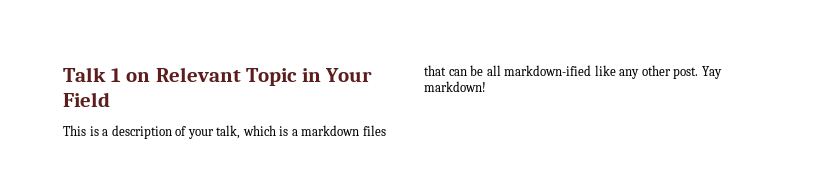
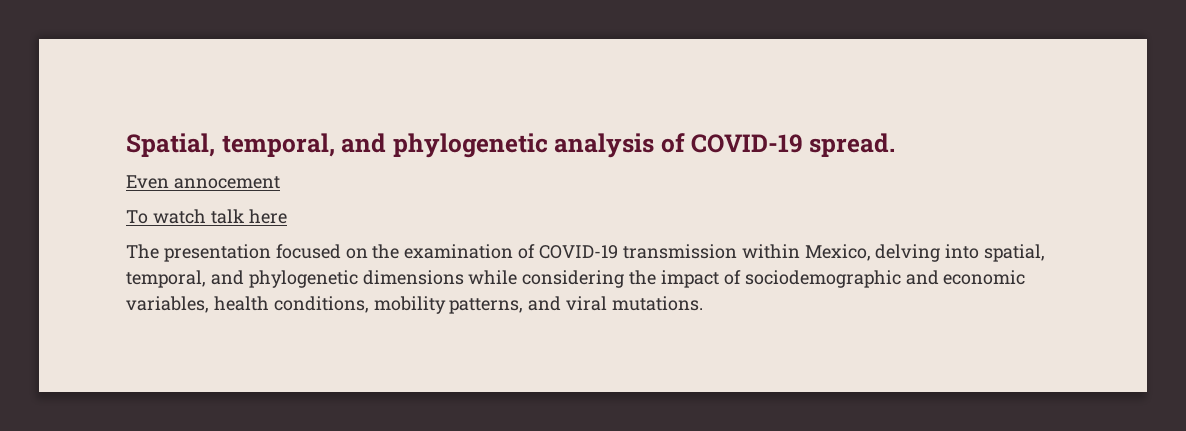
[63,67,373,86] [63,92,110,107] [63,125,386,139] [424,65,722,79] [424,81,486,92] Talk 1 on Relevant Topic in Your Field // This is a description of your talk, which is a markdown files that can be all markdown-ified like any other post. Yay markdown! -> [126,133,896,158] [126,175,280,189] [126,209,287,224] [126,244,1046,262] [126,270,1026,288] [126,296,704,314] Spatial, temporal, and phylogenetic analysis of COVID-19 spread. // Even annocement // To watch talk here // The presentation focused on the examination of COVID-19 transmission within Mexico, delving into spatial, temporal, and phylogenetic dimensions while considering the impact of sociodemographic and economic variables, health conditions, mobility patterns, and viral mutations.

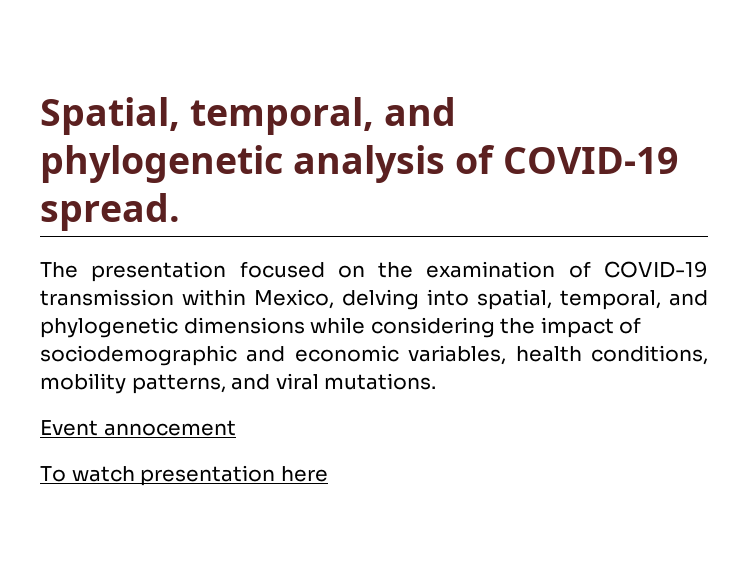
[126,175,280,189] [126,209,287,224] // Even annocement // To watch talk here -> (180, 212) none
(704, 303) none -> [40,420,236,436] [40,465,328,486] // Event annocement // To watch presentation here

